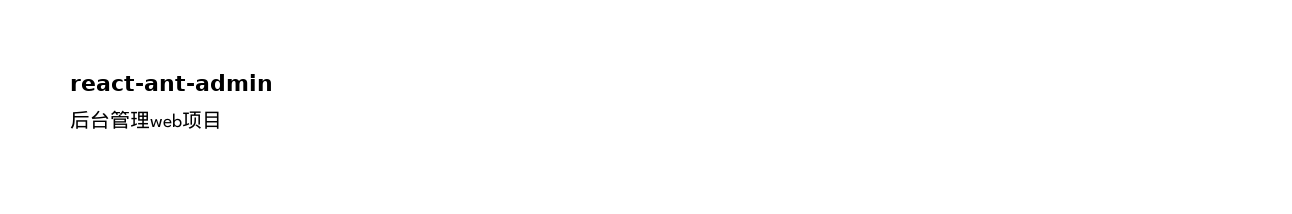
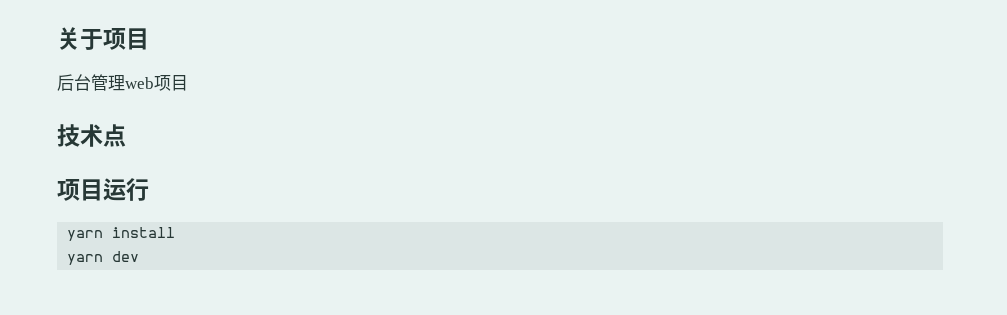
[70,74,273,91] react-ant-admin -> [57,27,149,50] 关于项目
(222, 120) none -> [57,124,126,147] [57,178,149,201] [67,227,176,241] [67,251,140,265] // 技术点 // 项目运行 // yarn install // yarn dev

